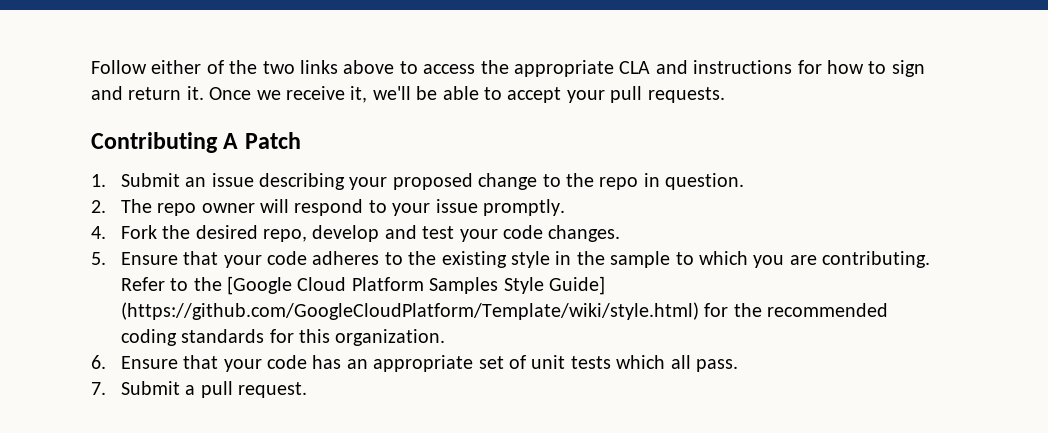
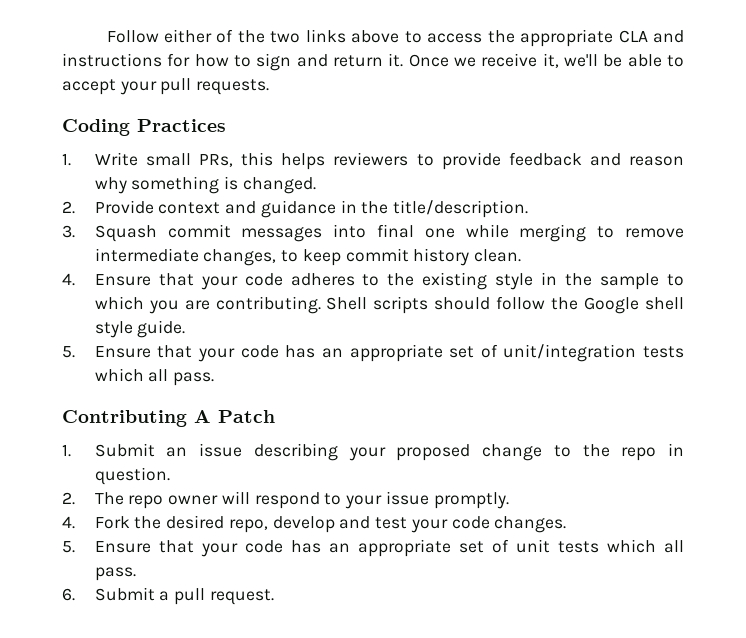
(725, 95) none -> [62,119,226,136] [62,152,684,170] [94,176,316,194] [62,200,529,218] [62,224,685,242] [94,248,522,266] [62,272,684,290] [94,296,684,314] [94,320,186,338] [62,344,684,362] [94,368,215,386] // Coding Practices // 1. Write small PRs, this helps reviewers to provide feedback and reason why something is changed. // 2. Provide context and guidance in the title/description. // 3. Squash commit messages into final one while merging to remove intermediate changes, to keep commit history clean. // 4. Ensure that your code adheres to the existing style in the sample to which you are contributing. Shell scripts should follow the Google shell style guide. // 5. Ensure that your code has an appropriate set of unit/integration tests which all pass.
[312,251,931,268] [120,276,605,295] [120,302,888,320] [120,329,446,346] [91,355,307,372] adheres to the existing style in the sample to which you are contributing. Refer to the [Google Cloud Platform Samples Style Guide] (https://github.com/GoogleCloudPlatform/Template/wiki/style.html) for the recommended coding standards for this organization. // 6. Ensure that your code -> (283, 546) none
[91,382,106,395] 7. -> [62,588,75,601] 6.

